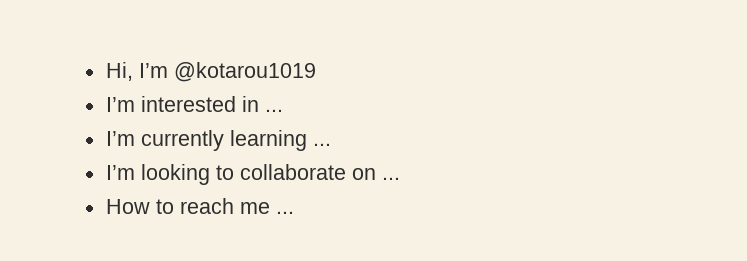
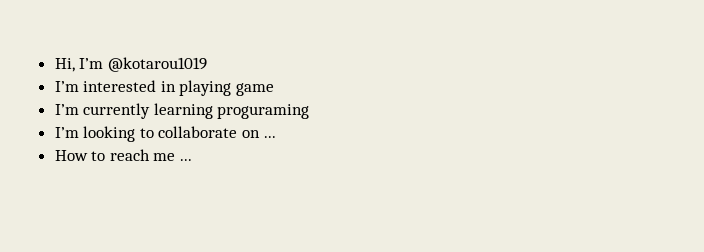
[264,109,283,112] ... -> [179,80,275,96] playing game
[312,143,331,146] ... -> [217,104,310,119] proguraming

